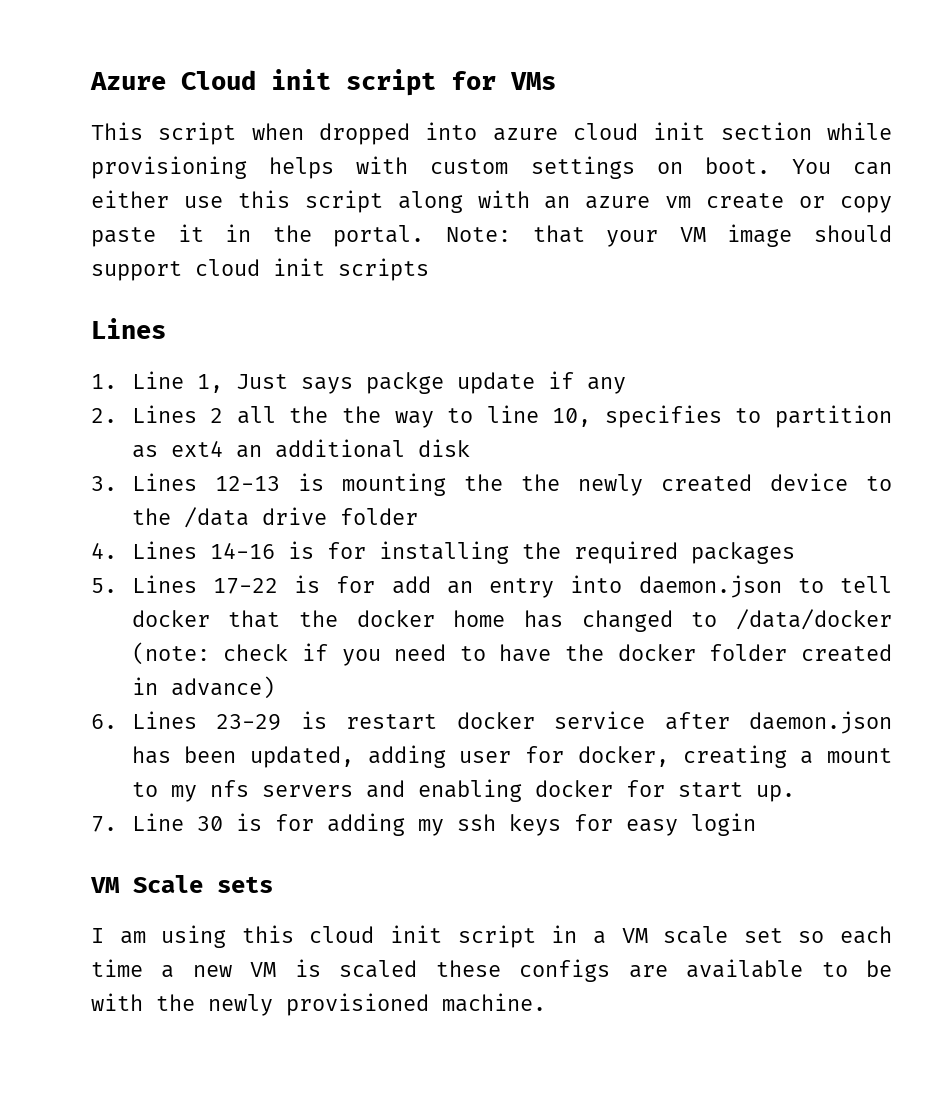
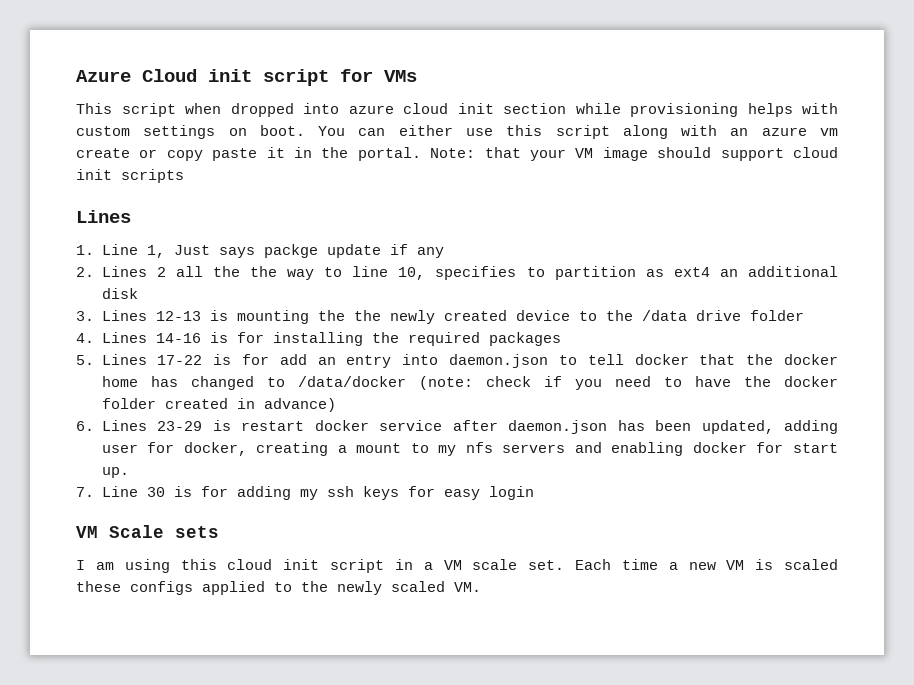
[743,926,893,944] set so each -> [528,559,611,570] set. Each
[628,959,893,978] [91,993,546,1016] are available to be with the newly provisioned machine. -> [202,581,481,595] applied to the newly scaled VM.

